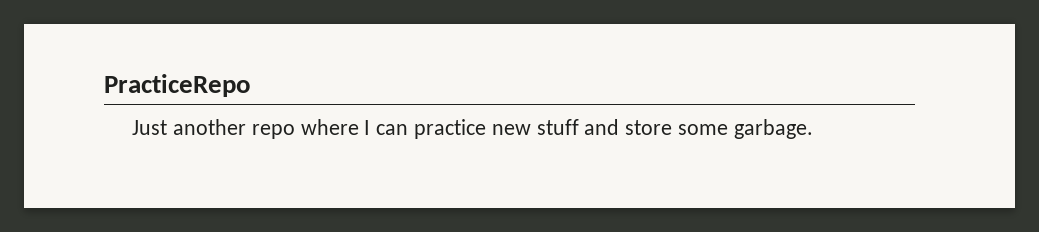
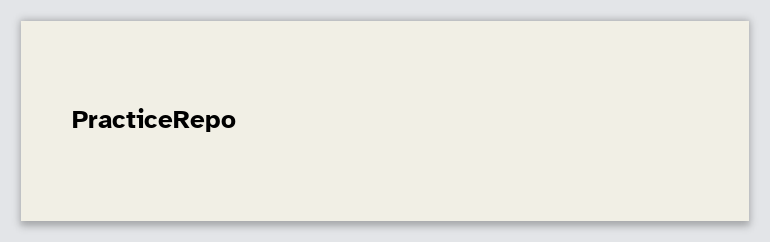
[132,119,813,139] // Just another repo where I can practice new stuff and store some garbage. -> (236, 120) none

